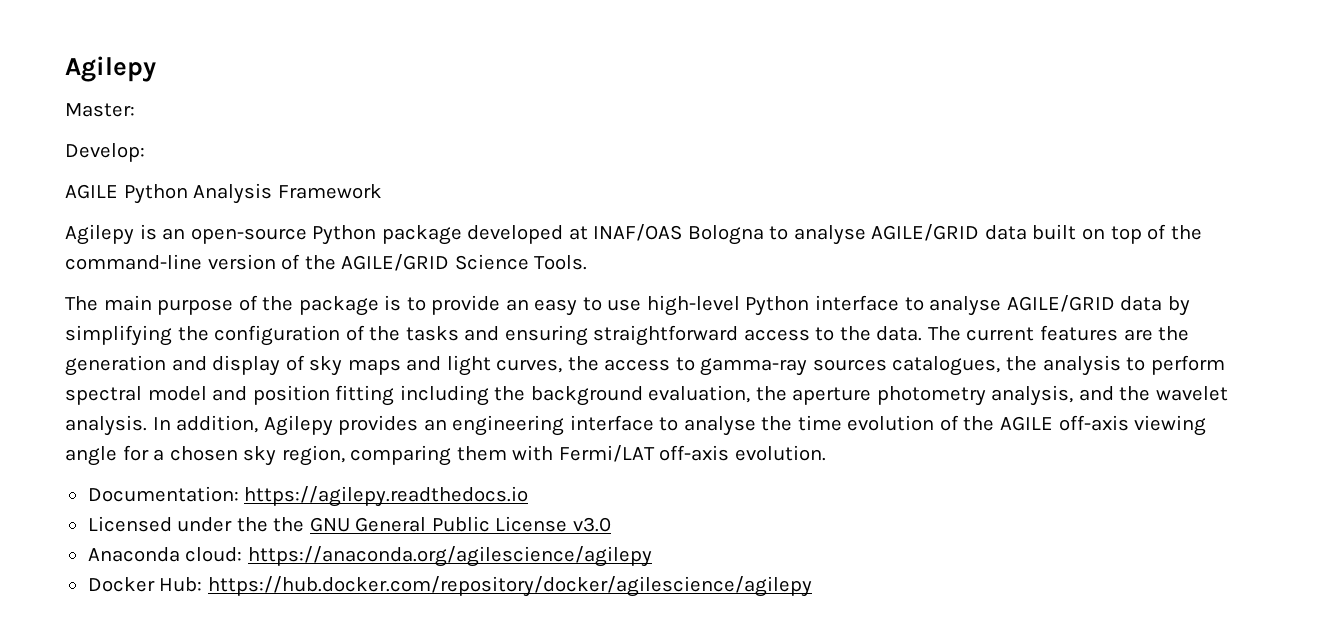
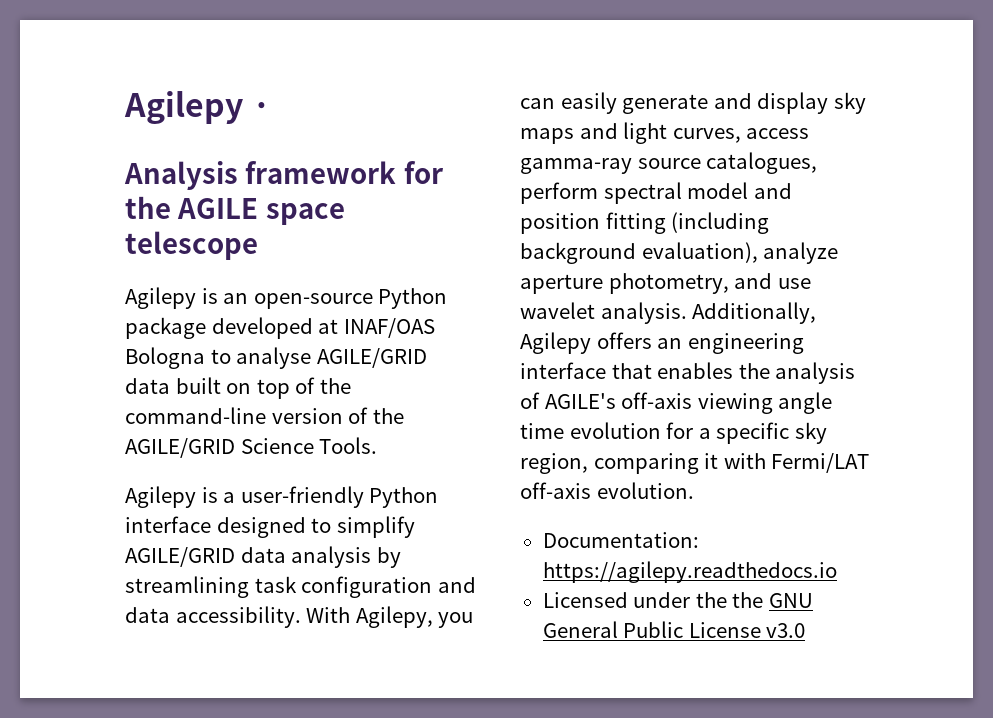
[65,56,156,82] [65,103,135,117] [65,143,145,162] [65,183,382,204] Agilepy // Master: // Develop: // AGILE Python Analysis Framework -> [124,91,271,125] [124,161,444,190] [125,196,345,225] [125,231,258,260] Agilepy · // Analysis framework for the AGILE space telescope
[65,295,1190,316] [65,325,1190,346] [65,355,166,376] The main purpose of the package is to provide an easy to use high-level Python interface to analyse AGILE/GRID data by simplifying the configuration of the tasks and ensuring straightforward access to the data. The current features are the generation -> [125,486,439,508] [125,516,415,538] [125,546,401,568] [125,576,476,598] [125,606,474,628] [520,92,709,114] Agilepy is a user-friendly Python interface designed to simplify AGILE/GRID data analysis by streamlining task configuration and data accessibility. With Agilepy, you can easily generate
[285,355,305,371] of -> (829, 103) none
[567,355,1146,376] the access to gamma-ray sources catalogues, the analysis to -> [746,128,810,139] [520,152,818,174] access gamma-ray source catalogues,
[399,385,1229,406] [65,415,1054,436] including the background evaluation, the aperture photometry analysis, and the wavelet analysis. In addition, Agilepy provides an engineering interface to analyse the time evolution of the AGILE -> [671,212,770,234] [520,242,839,264] [520,273,811,294] [520,302,817,324] [520,332,804,354] [520,362,856,384] [520,392,616,409] (including background evaluation), analyze aperture photometry, and use wavelet analysis. Additionally, Agilepy offers an engineering interface that enables the analysis of AGILE's
(117, 456) none -> [520,422,661,439] time evolution
[169,446,238,461] chosen -> [716,422,790,444] specific
[456,446,507,461] them -> [704,453,719,469] it
[87,546,652,567] [87,576,812,597] // Anaconda cloud: https://anaconda.org/agilescience/agilepy // Docker Hub: https://hub.docker.com/repository/docker/agilescience/agilepy -> (806, 630) none

